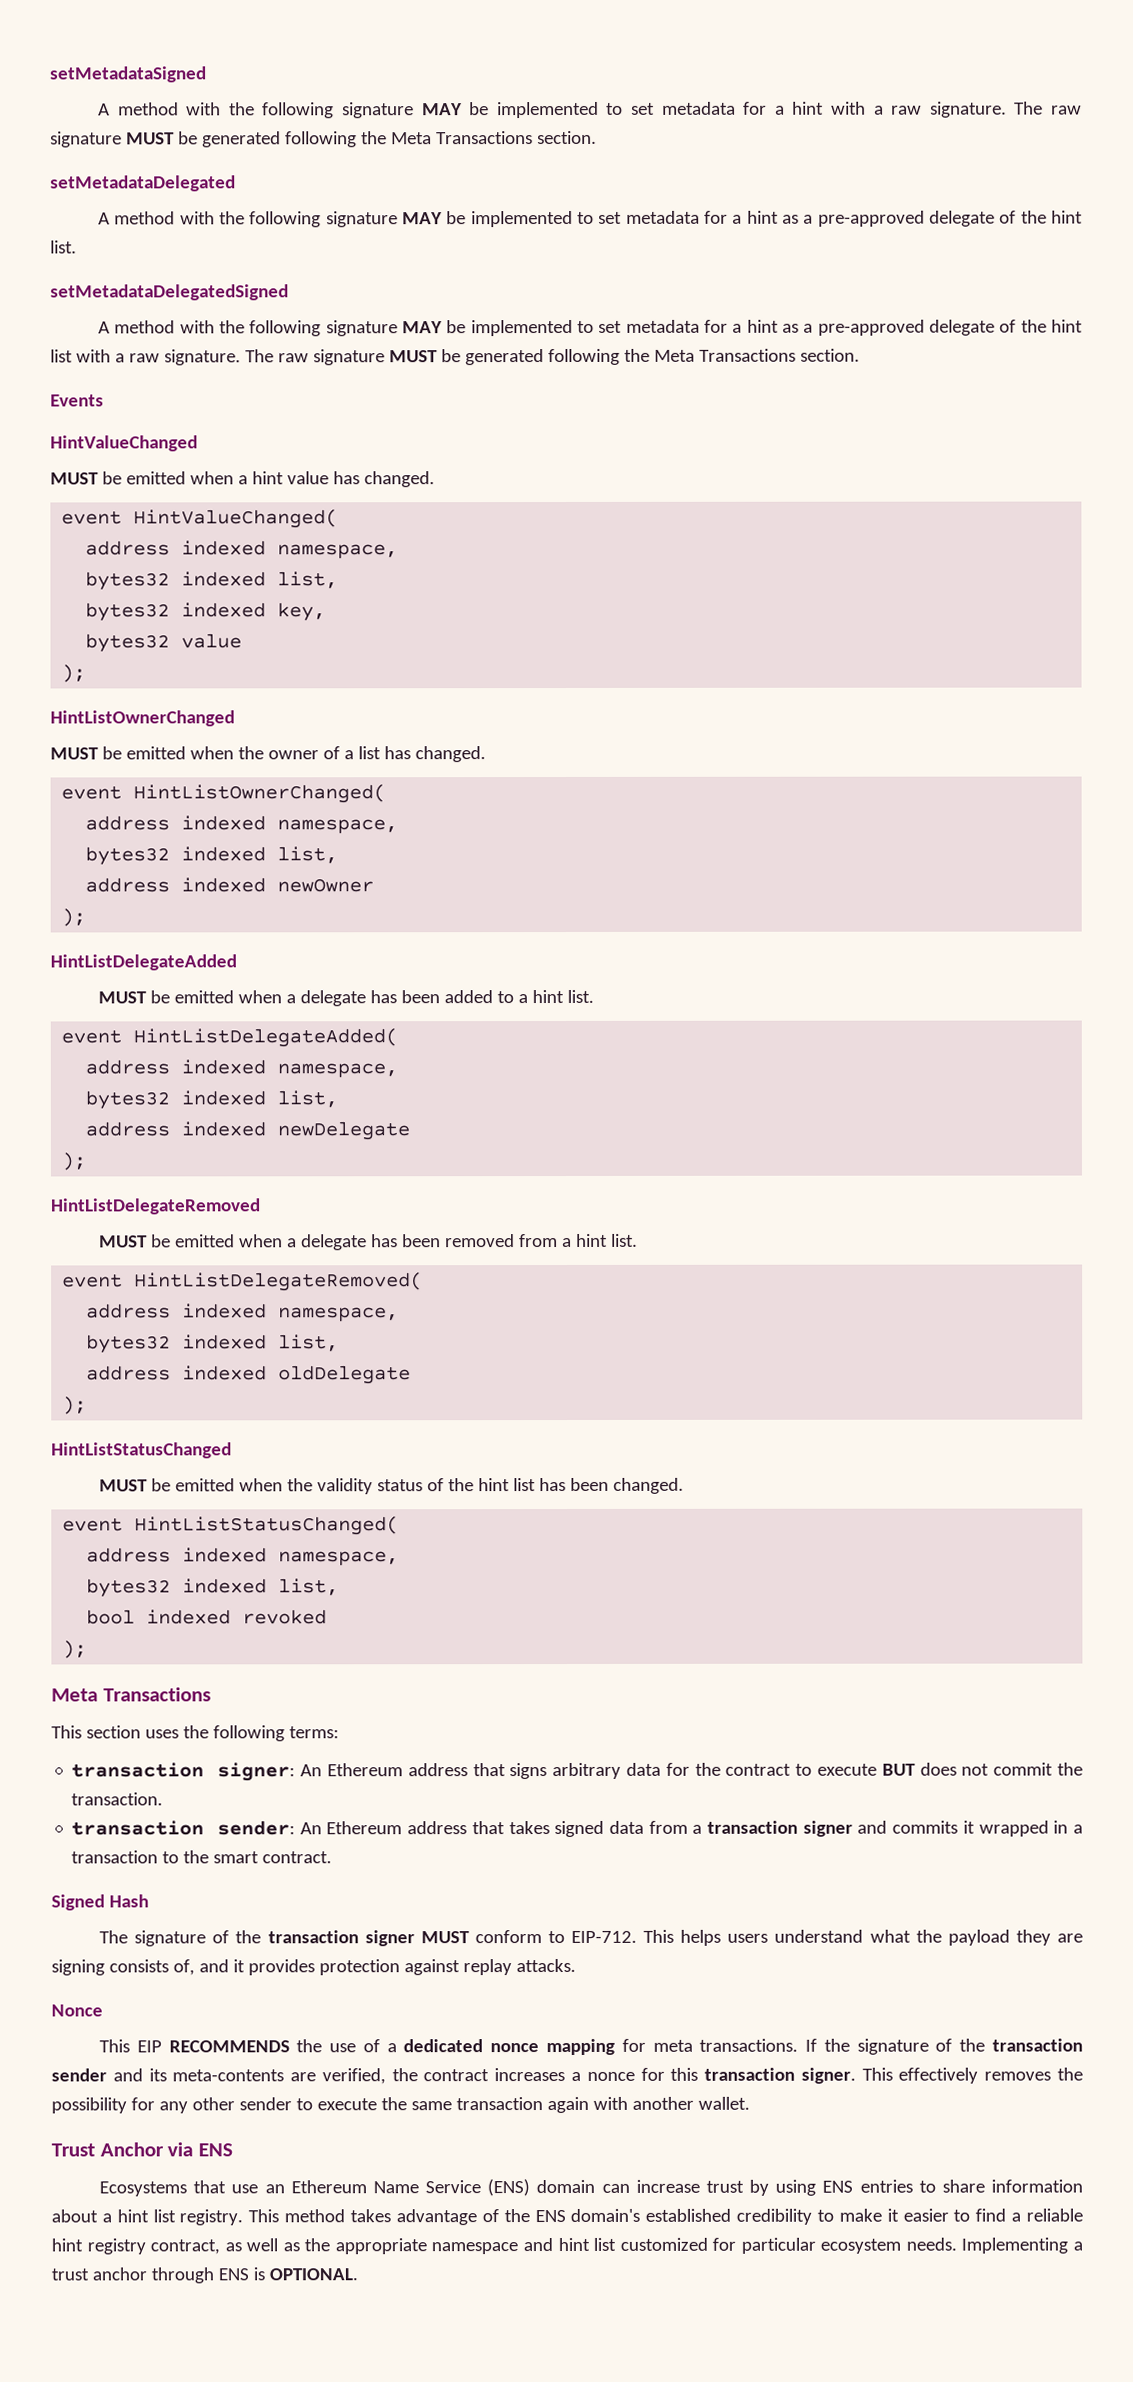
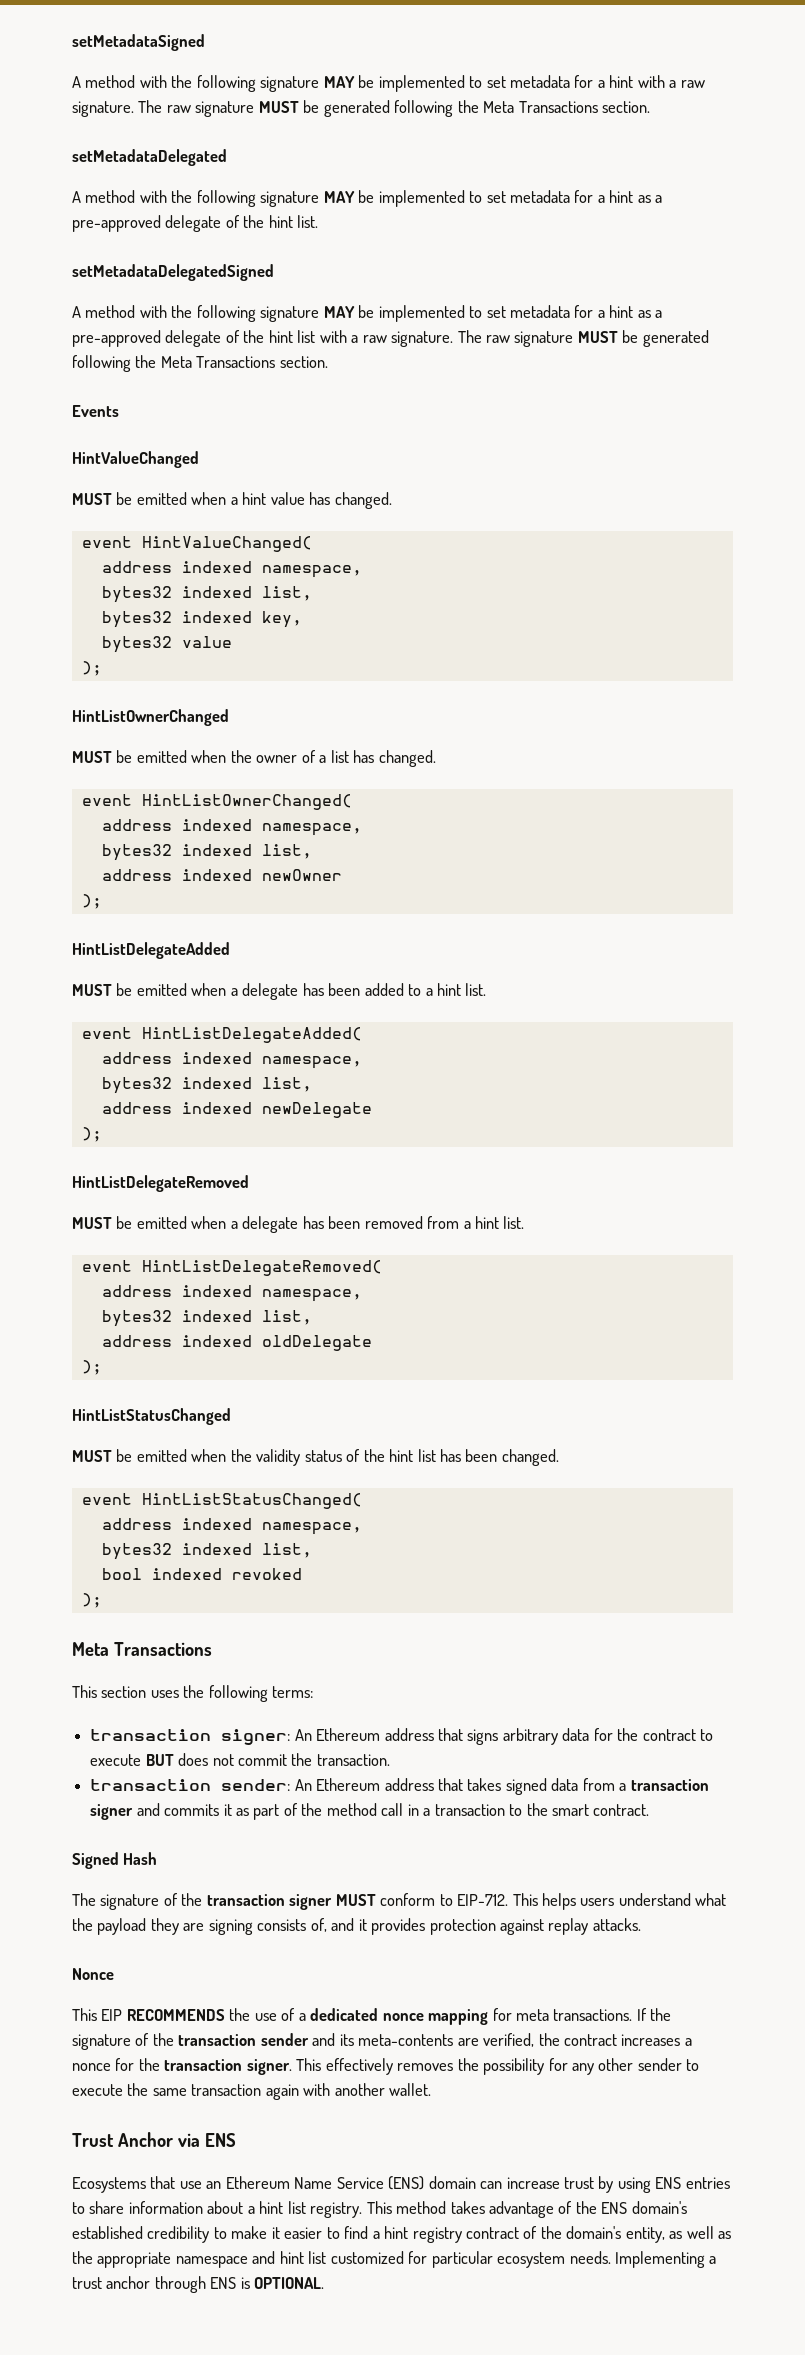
[978,1820,1049,1837] wrapped -> [235,1803,404,1820] as part of the method call
[670,2067,699,2081] this -> [138,2058,160,2071] the
[1026,2208,1084,2222] reliable -> (380, 2235) none
[150,2239,221,2255] contract, -> [466,2226,665,2243] contract of the domain's entity,

